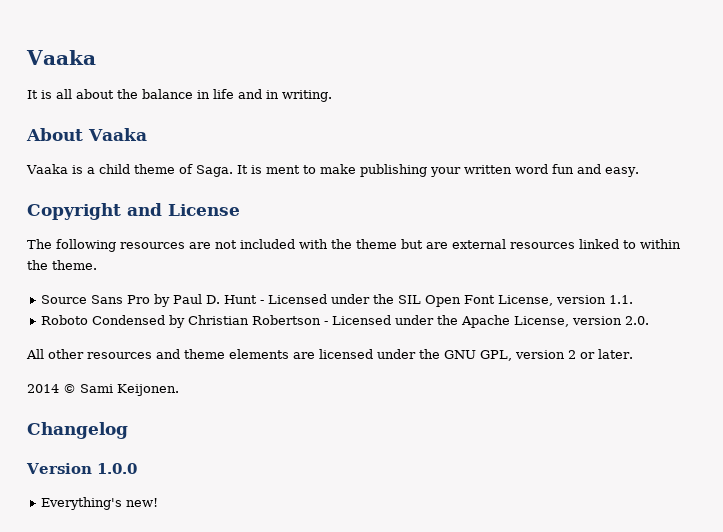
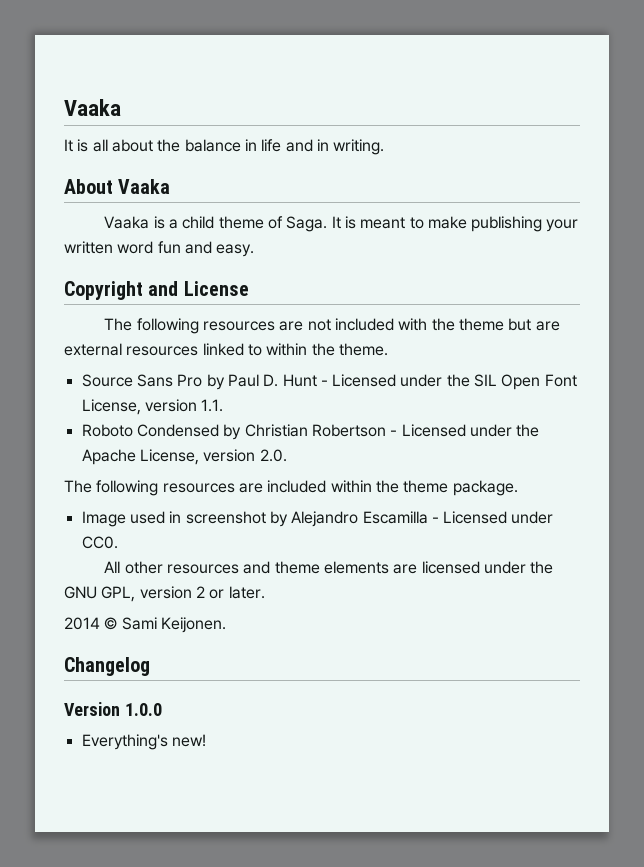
[265,165,300,174] ment -> [360,217,406,229] meant
(649, 320) none -> [64,480,518,496] [81,511,554,527] [81,536,118,549] // The following resources are included within the theme package. // Image used in screenshot by Alejandro Escamilla - Licensed under CC0.

